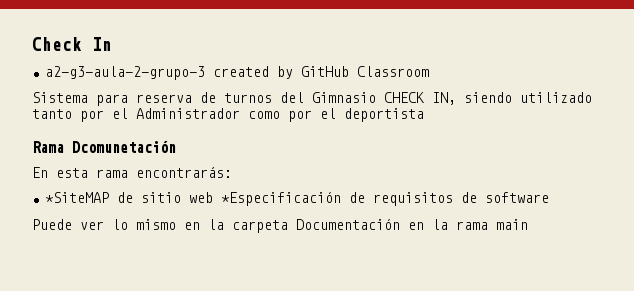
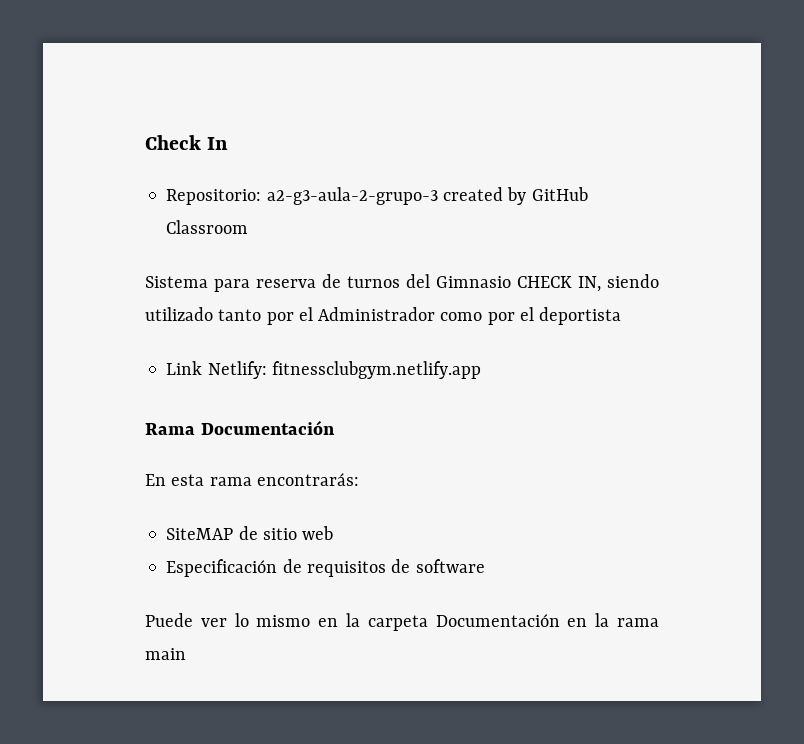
(112, 44) none -> [166,189,262,205] Repositorio:
(424, 115) none -> [166,361,481,379] // Link Netlify: fitnessclubgym.netlify.app
[72,140,176,153] Dcomunetación -> [200,420,335,435] Documentación
[44,192,109,203] *SiteMAP -> [166,528,234,540] SiteMAP
[220,191,341,206] *Especificación -> [166,559,278,577] // Especificación

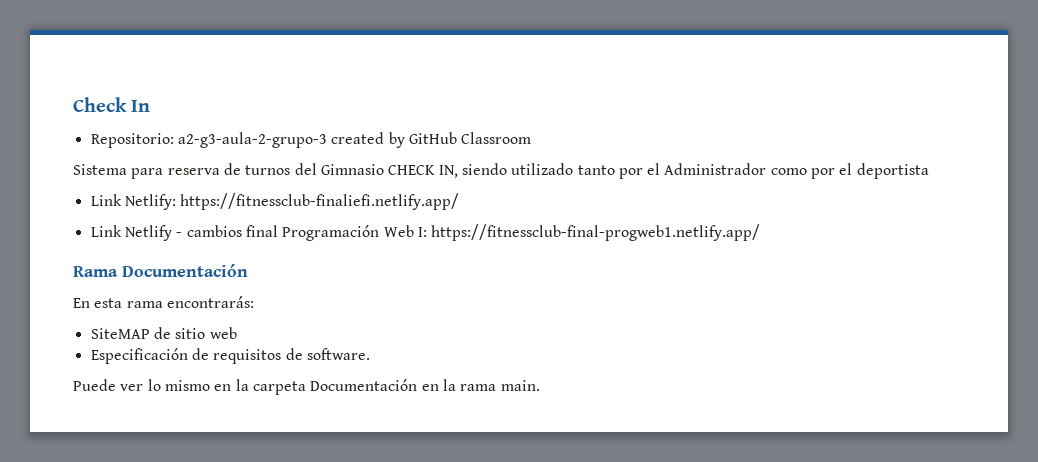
[271,361,481,379] fitnessclubgym.netlify.app -> [180,193,460,210] [90,224,761,241] https://fitnessclub-finaliefi.netlify.app/ // Link Netlify - cambios final Programación Web I: https://fitnessclub-final-progweb1.netlify.app/
[415,559,485,573] software -> [306,348,370,360] software.
[145,648,186,660] main -> [500,380,540,391] main.

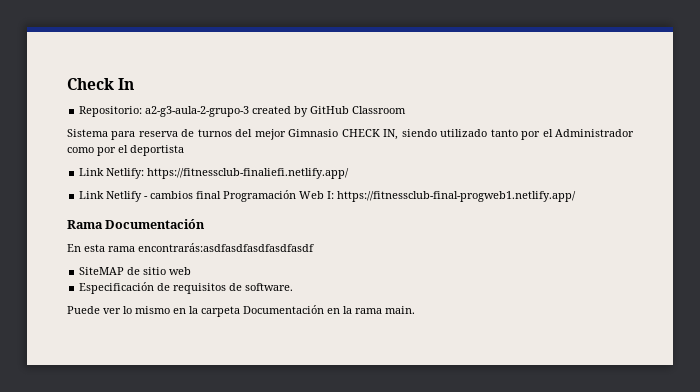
(317, 169) none -> [254,129,286,140] mejor
[166,296,254,308] encontrarás: -> [138,243,314,252] encontrarás:asdfasdfasdfasdfasdf

